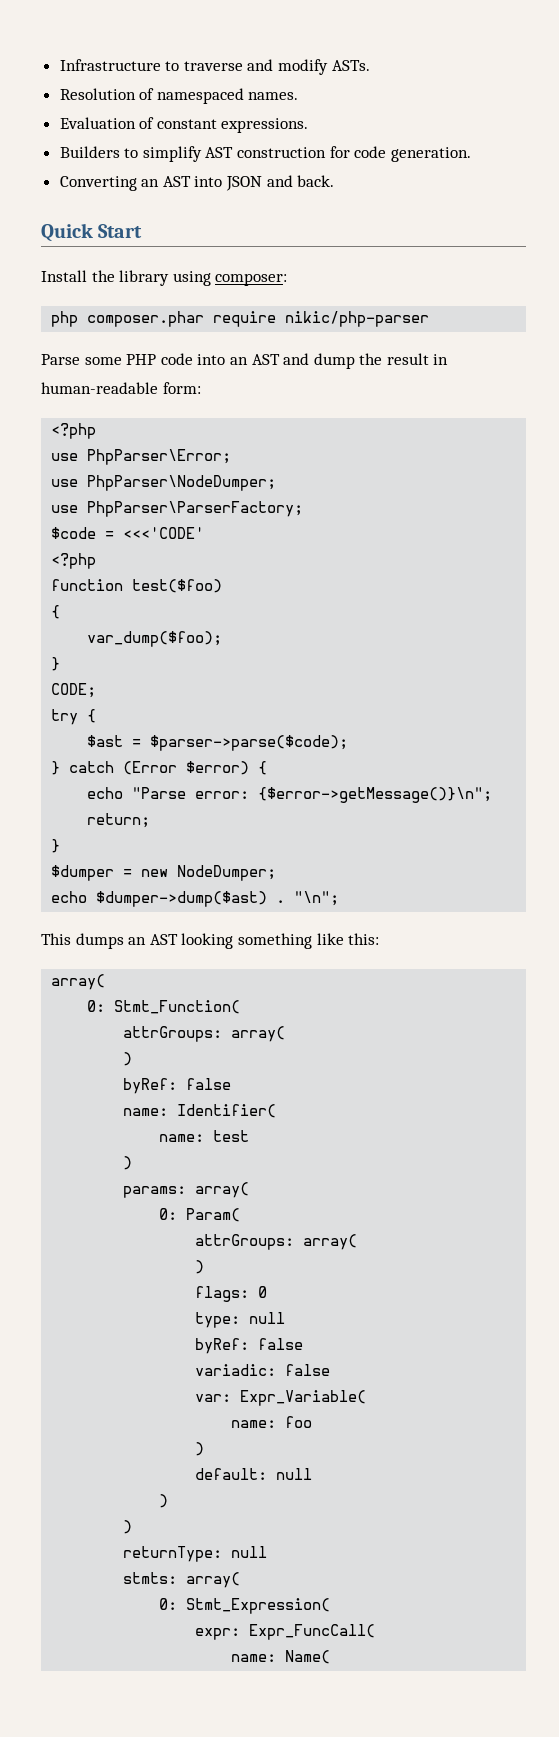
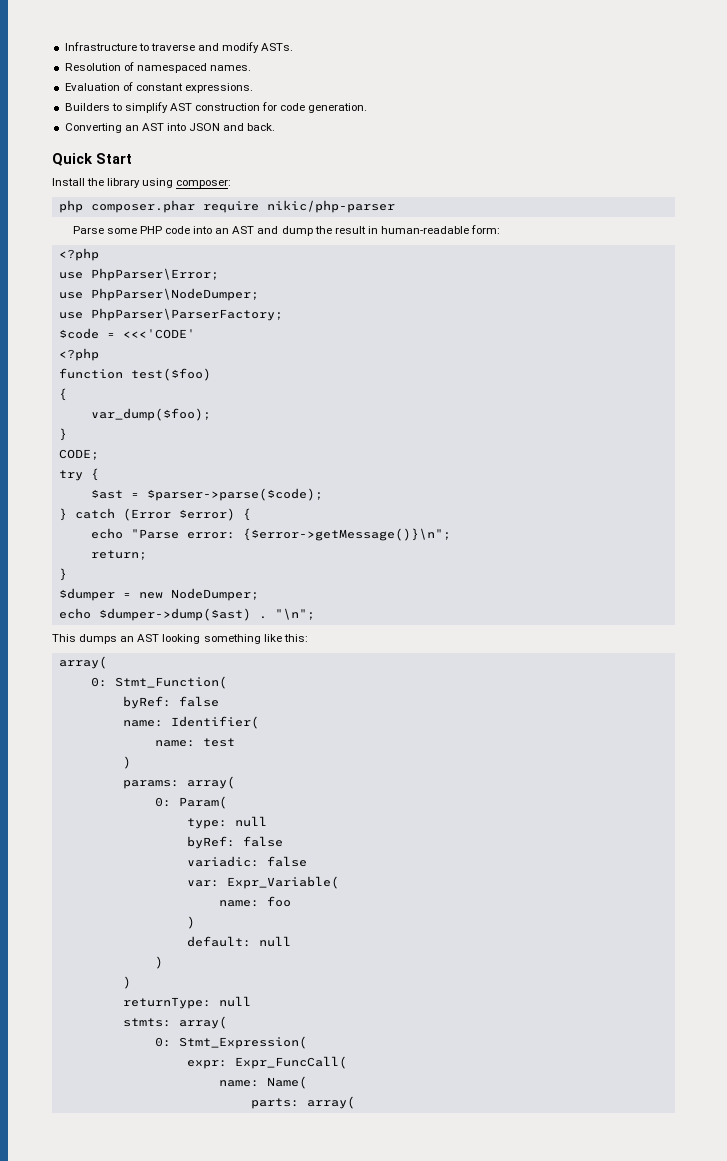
[123,1026,286,1042] [123,1052,133,1066] // attrGroups: array( // ) -> (227, 682) none
[195,1234,358,1250] [195,1260,205,1274] [195,1286,268,1302] // attrGroups: array( // ) // flags: 0 -> (227, 802) none
(331, 1657) none -> [250,1096,355,1109] // parts: array(

